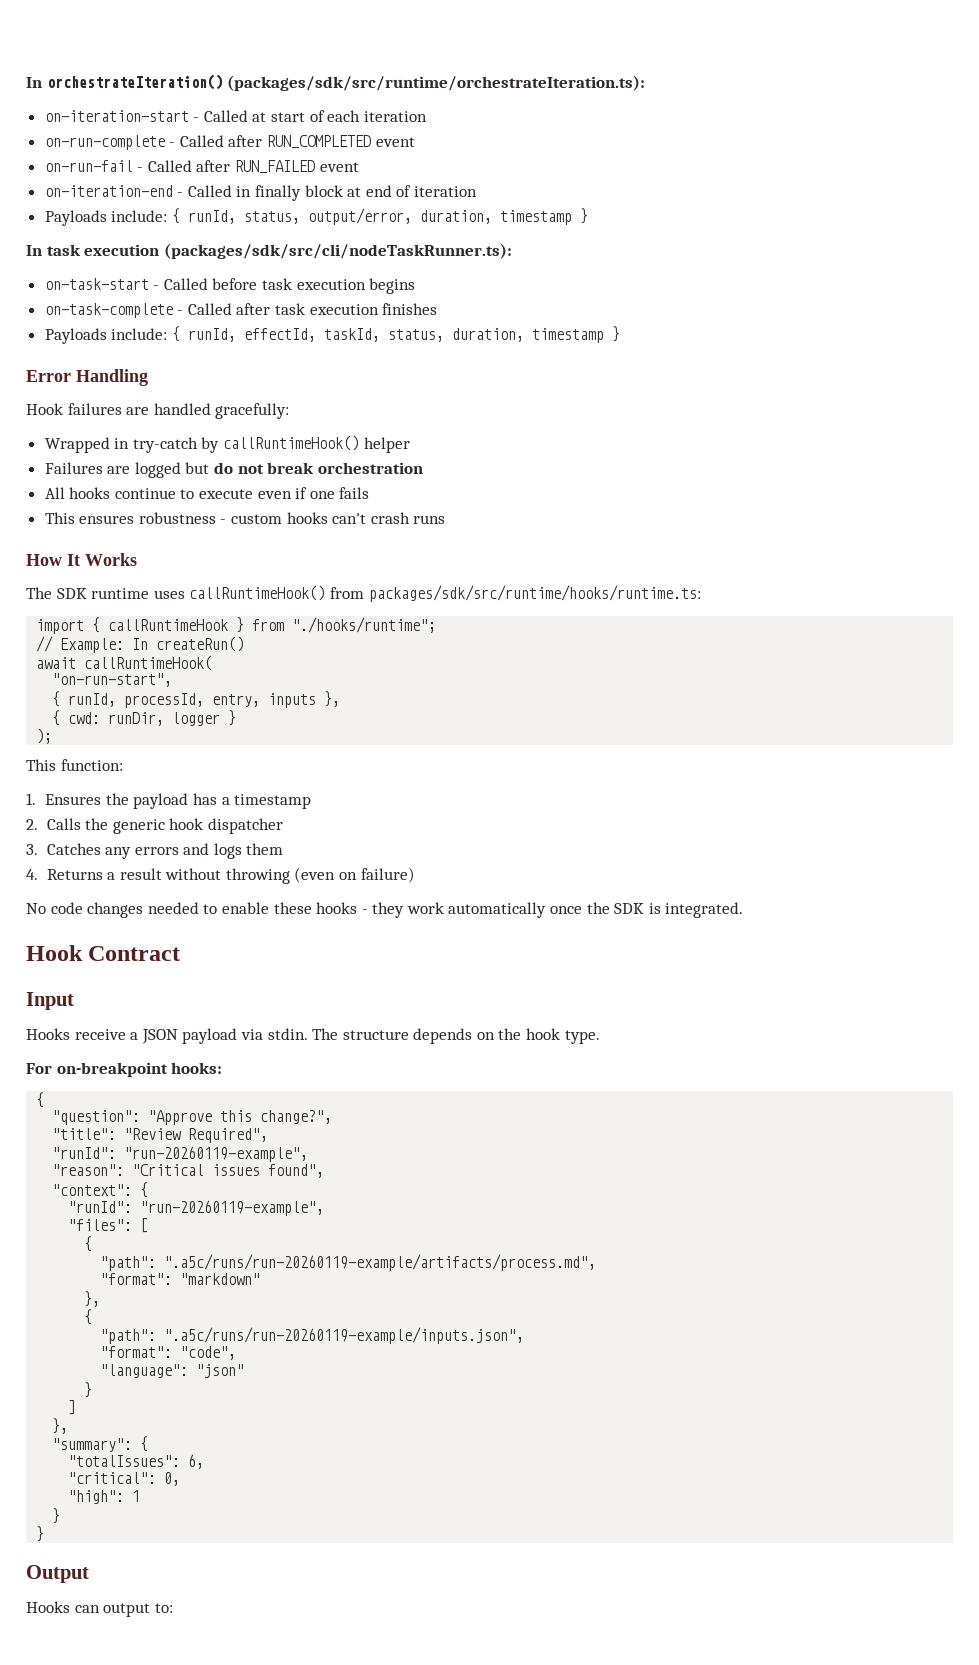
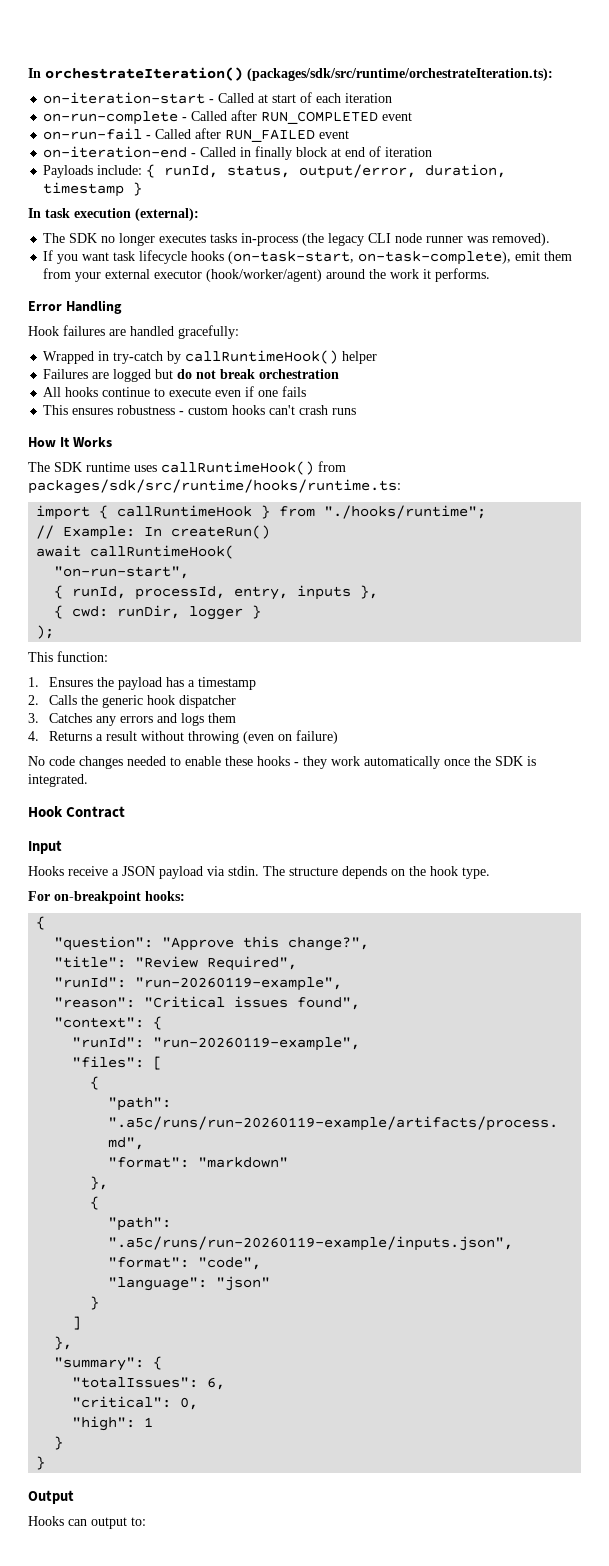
[163,243,512,259] [44,278,416,294] [44,303,438,318] [44,326,620,344] (packages/sdk/src/cli/nodeTaskRunner.ts): // on-task-start - Called before task execution begins // on-task-complete - Called after task execution finishes // Payloads include: { runId, effectId, taskId, status, duration, timestamp } -> [135,208,199,221] [43,233,551,246] [43,250,573,265] [43,268,491,282] (external): // The SDK no longer executes tasks in-process (the legacy CLI node runner was removed). // If you want task lifecycle hooks (on-task-start, on-task-complete), emit them from your external executor (hook/worker/agent) around the work it performs.

